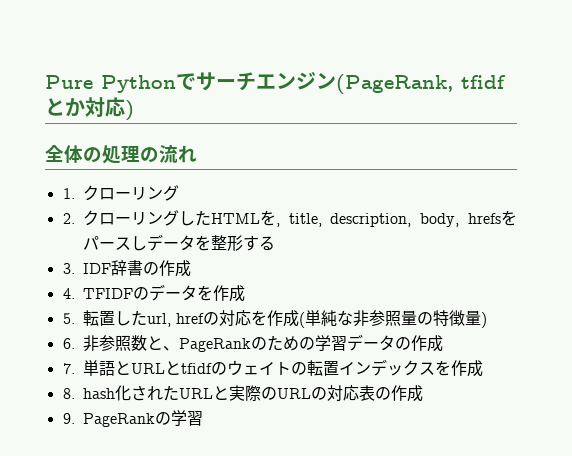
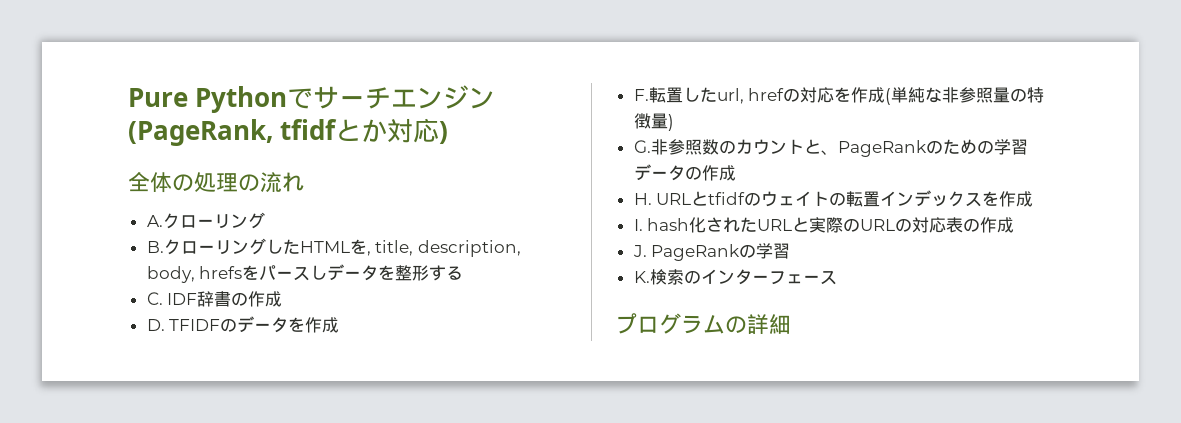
[62,188,75,199] 1. -> [146,215,163,227] A.
[62,213,75,224] 2. -> [146,241,164,253] B.
[62,263,75,274] 3. -> [146,292,163,305] C.
[62,288,75,299] 4. -> [146,319,165,331] D.
[62,313,75,324] 5. -> [633,89,649,101] F.
[62,338,75,349] 6. -> [633,140,651,153] G.
(147, 343) none -> [718,139,804,155] のカウント
[62,360,131,376] 7.単語と -> [633,193,652,205] H.
[62,388,75,399] 8. -> [633,219,643,231] I.
[62,413,75,424] 9. -> [632,245,647,257] J.
(203, 418) none -> [633,269,837,285] [615,313,791,334] // K.検索のインターフェース // プログラムの詳細

